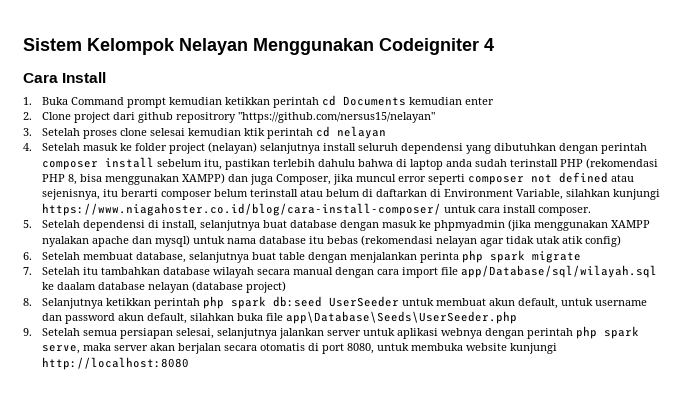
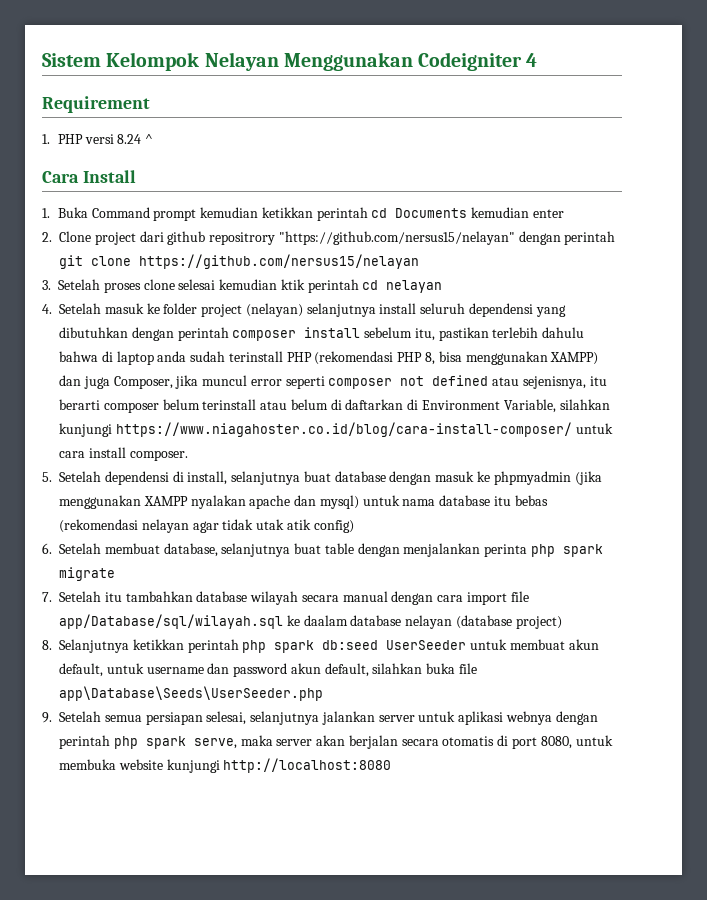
(494, 44) none -> [42,96,150,113] [42,134,154,144] // Requirement // 1. PHP versi 8.24 ^
(435, 117) none -> [518,231,616,245] [59,254,419,269] dengan perintah git clone https://github.com/nersus15/nelayan

